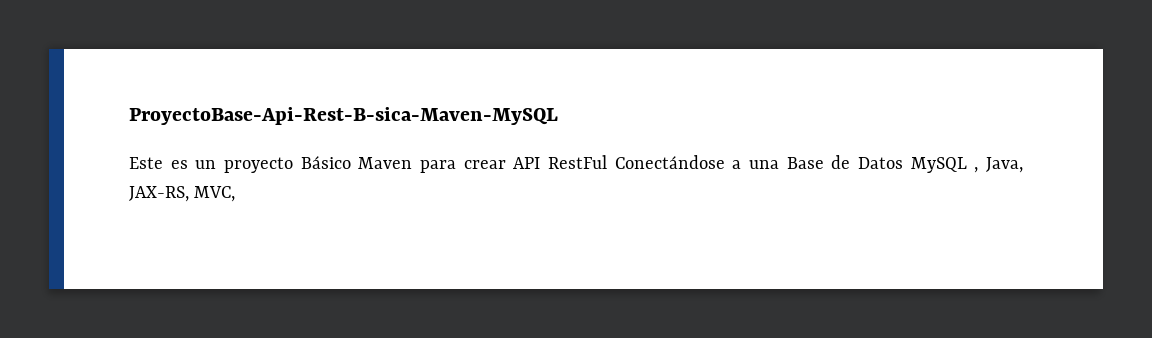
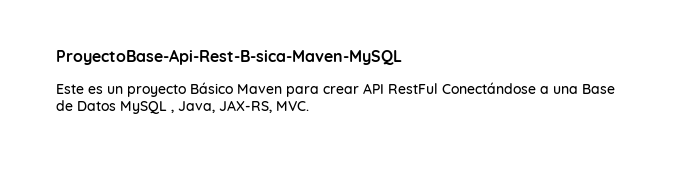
[194,186,236,202] MVC, -> [276,101,309,111] MVC.

